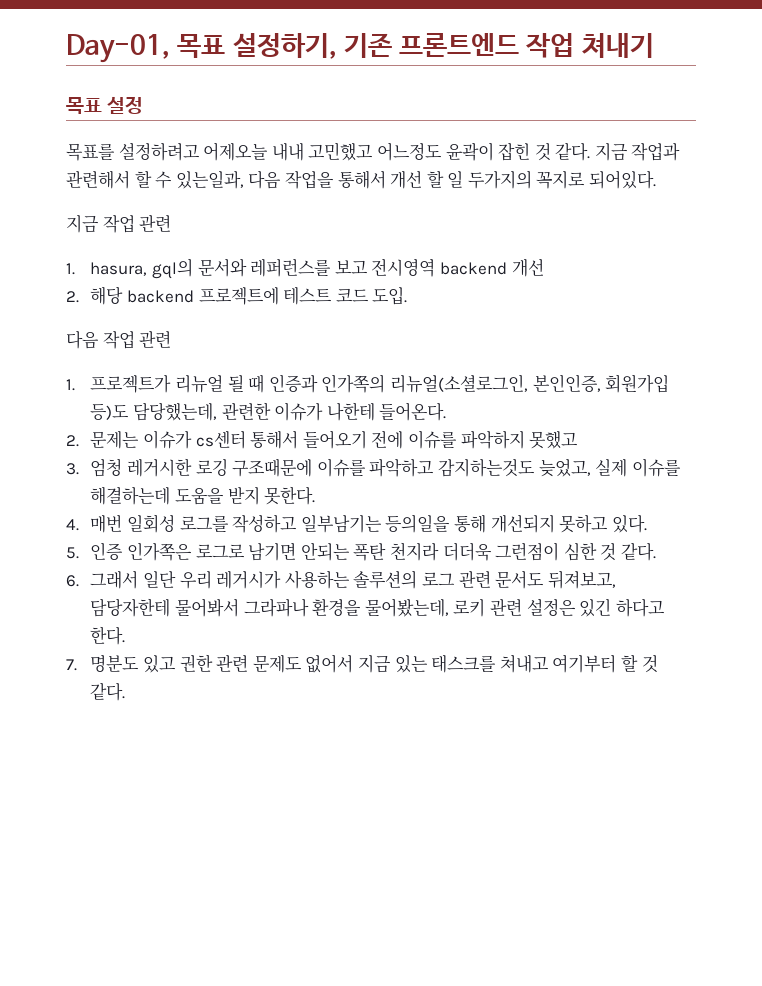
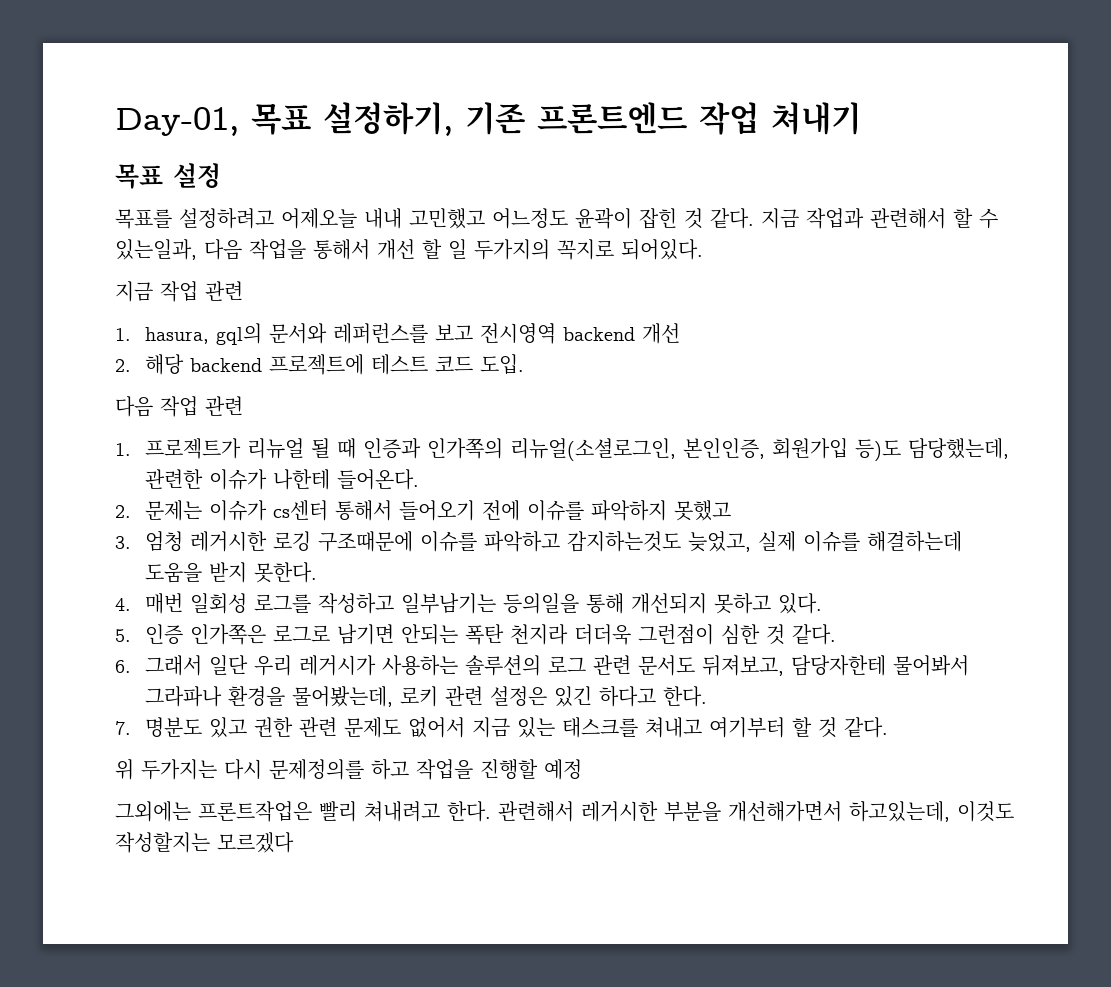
(126, 691) none -> [115,759,582,780] [115,801,1014,822] [115,832,294,853] // 위 두가지는 다시 문제정의를 하고 작업을 진행할 예정 // 그외에는 프론트작업은 빨리 쳐내려고 한다. 관련해서 레거시한 부분을 개선해가면서 하고있는데, 이것도 작성할지는 모르겠다

